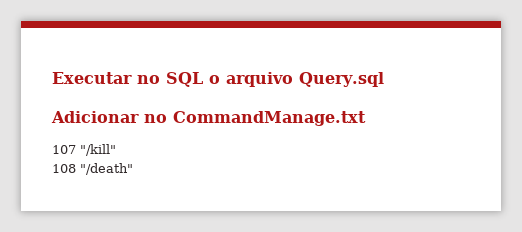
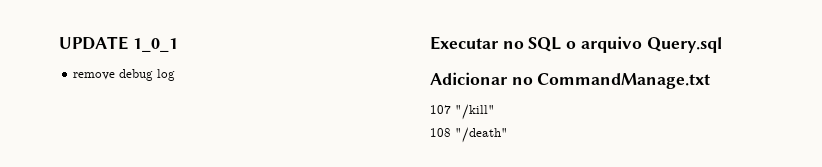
(52, 78) none -> [59,36,178,52] [73,69,176,81] UPDATE 1_0_1 // remove debug log //

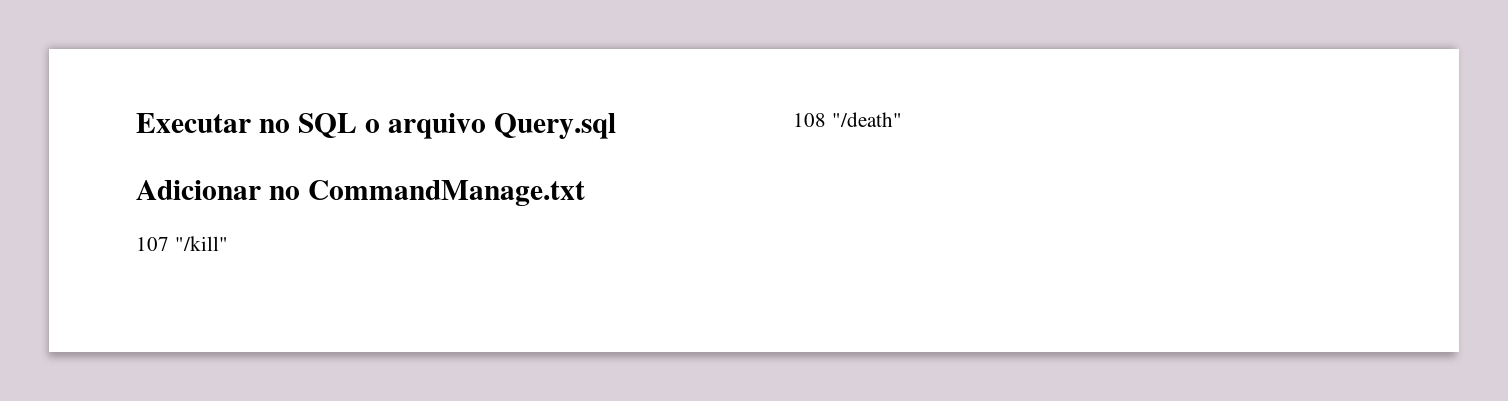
[59,36,178,52] [73,69,176,81] UPDATE 1_0_1 // remove debug log // -> (136, 123) none

